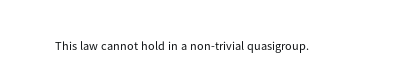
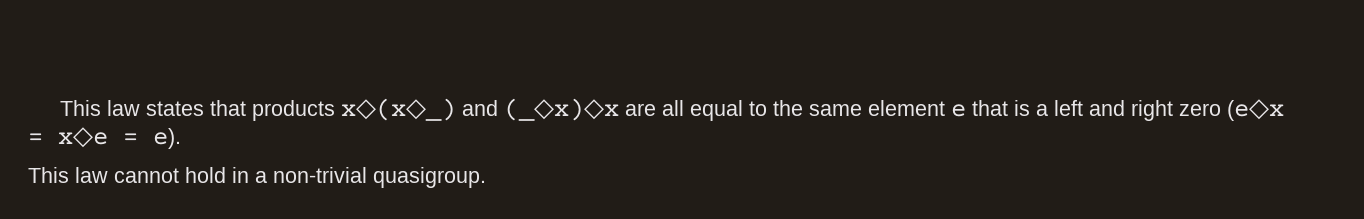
[55,41,98,50] This law -> [59,98,1284,121] [28,127,181,149] [28,167,108,183] This law states that products x◇(x◇_) and (_◇x)◇x are all equal to the same element e that is a left and right zero (e◇x = x◇e = e). // This law

